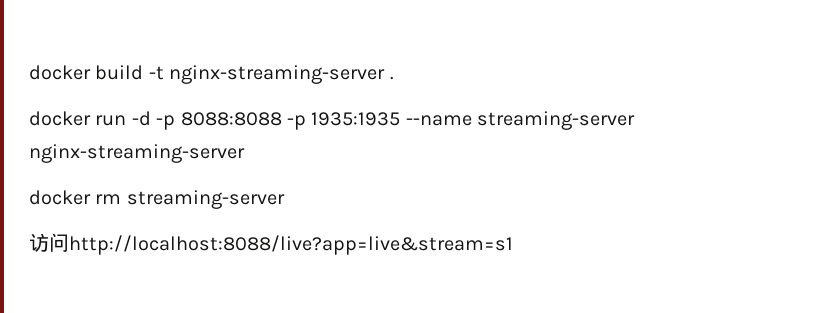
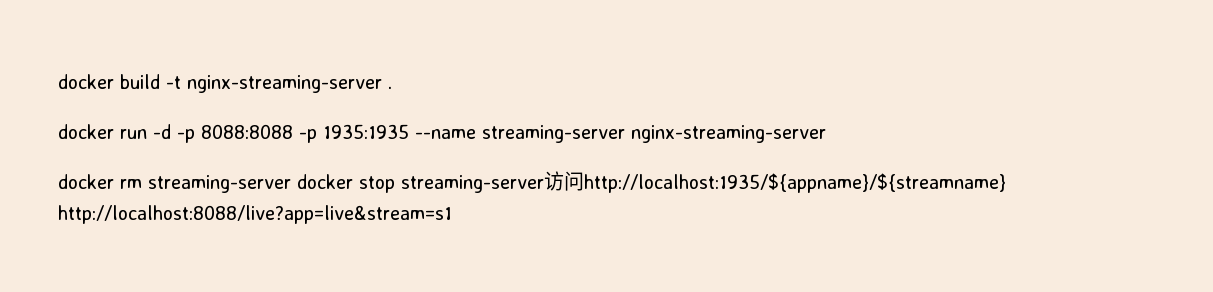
[29,233,69,252] // 访问 -> [297,171,1006,193] docker stop streaming-server访问http://localhost:1935/${appname}/${streamname}

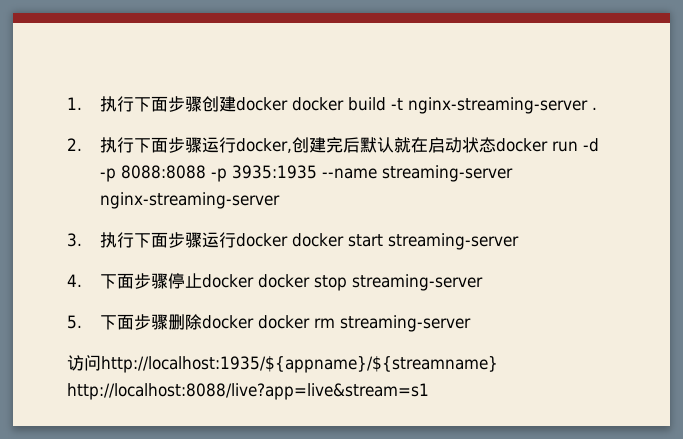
(58, 81) none -> [67,96,289,112] 1.执行下面步骤创建docker
(392, 87) none -> [67,137,497,153] 2.执行下面步骤运行docker,创建完后默认就在启动状态
[323,124,409,139] 1935:1935 -> [232,165,318,179] 3935:1935
(826, 134) none -> [67,232,520,250] [67,273,484,291] [67,314,255,330] 3.执行下面步骤运行docker docker start streaming-server // 4.下面步骤停止docker docker stop streaming-server // 5.下面步骤删除docker
[297,174,544,193] docker stop streaming-server -> (472, 323) //

